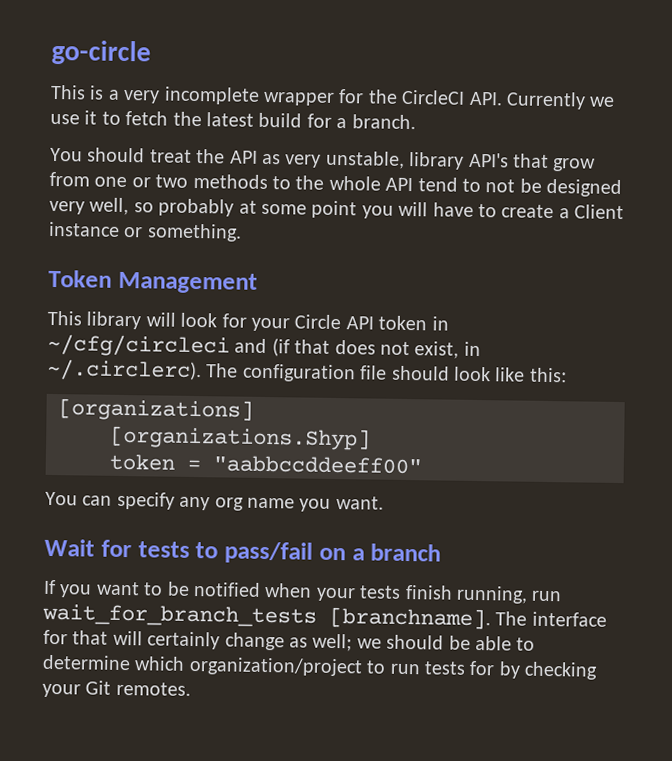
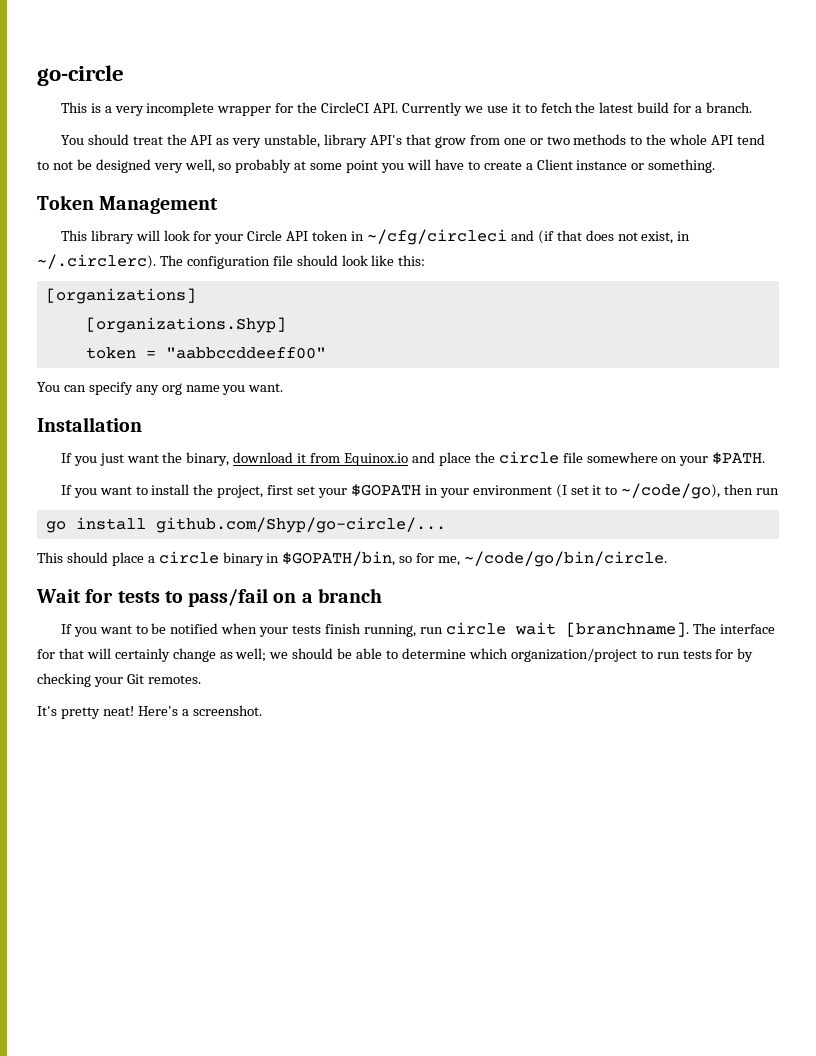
(384, 503) none -> [37,417,142,432] [60,451,766,466] [60,483,780,499] [45,517,446,533] [37,551,668,567] // Installation // If you just want the binary, download it from Equinox.io and place the circle file somewhere on your $PATH. // If you want to install the project, first set your $GOPATH in your environment (I set it to ~/code/go), then run // go install github.com/Shyp/go-circle/... // This should place a circle binary in $GOPATH/bin, so for me, ~/code/go/bin/circle.
[42,603,317,628] wait_for_branch_tests -> [445,622,556,635] circle wait
(191, 688) none -> [37,705,262,719] // It's pretty neat! Here's a screenshot.

